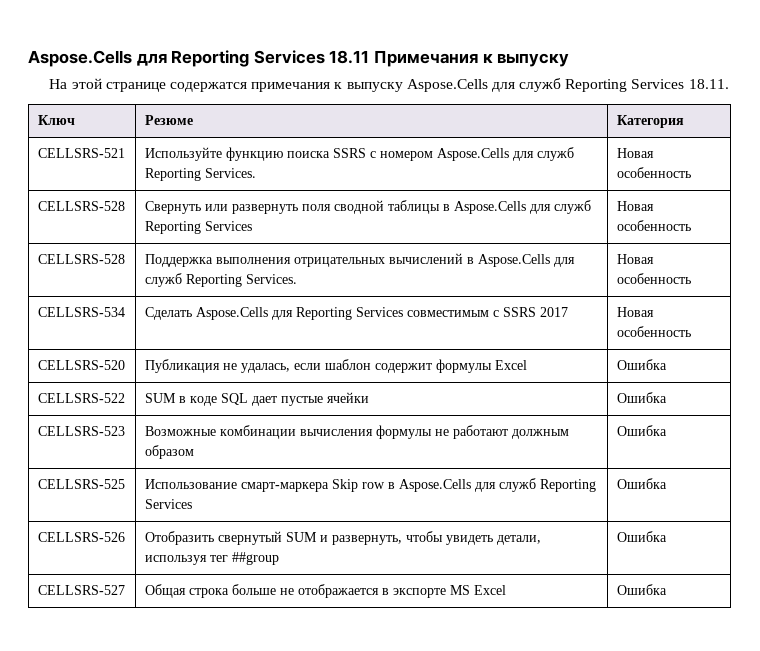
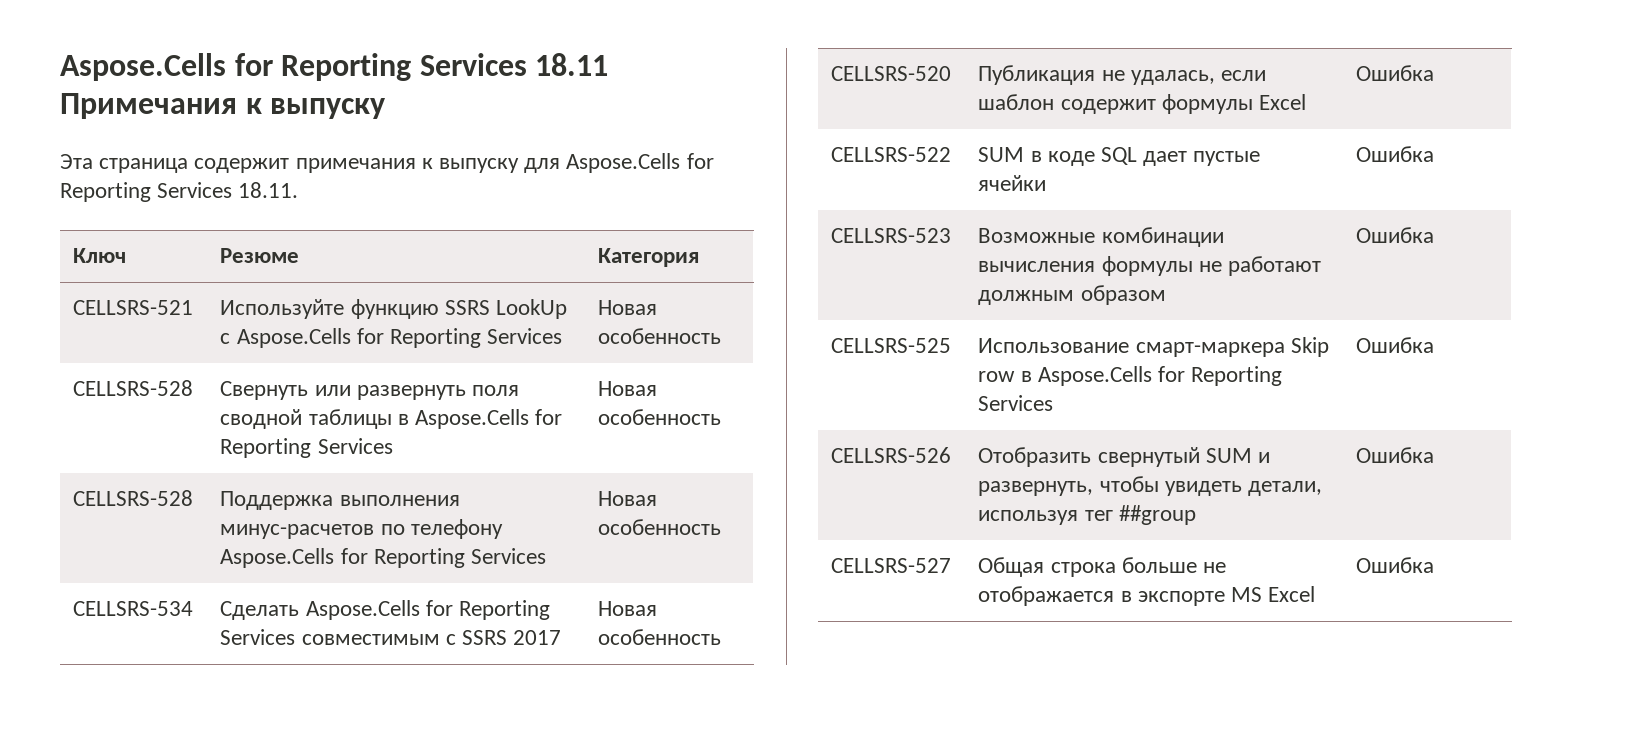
[28,50,167,67] Aspose.Cells для -> [60,53,273,81] Aspose.Cells for
[49,78,562,92] На этой странице содержатся примечания к выпуску Aspose.Cells для служб -> [60,153,714,173] Эта страница содержит примечания к выпуску для Aspose.Cells for
[286,147,574,161] [144,168,256,181] поиска SSRS с номером Aspose.Cells для служб Reporting Services. -> [444,299,568,319] [220,328,563,348] SSRS LookUp с Aspose.Cells for Reporting Services
[529,200,591,214] для служб -> [535,409,563,425] for
[293,253,575,267] [144,273,297,287] отрицательных вычислений в Aspose.Cells для служб Reporting Services. -> [220,519,503,539] [220,548,547,568] минус-расчетов по телефону Aspose.Cells for Reporting Services
[271,310,293,320] для -> [425,600,453,616] for
[474,478,536,492] для служб -> [1158,366,1186,382] for

